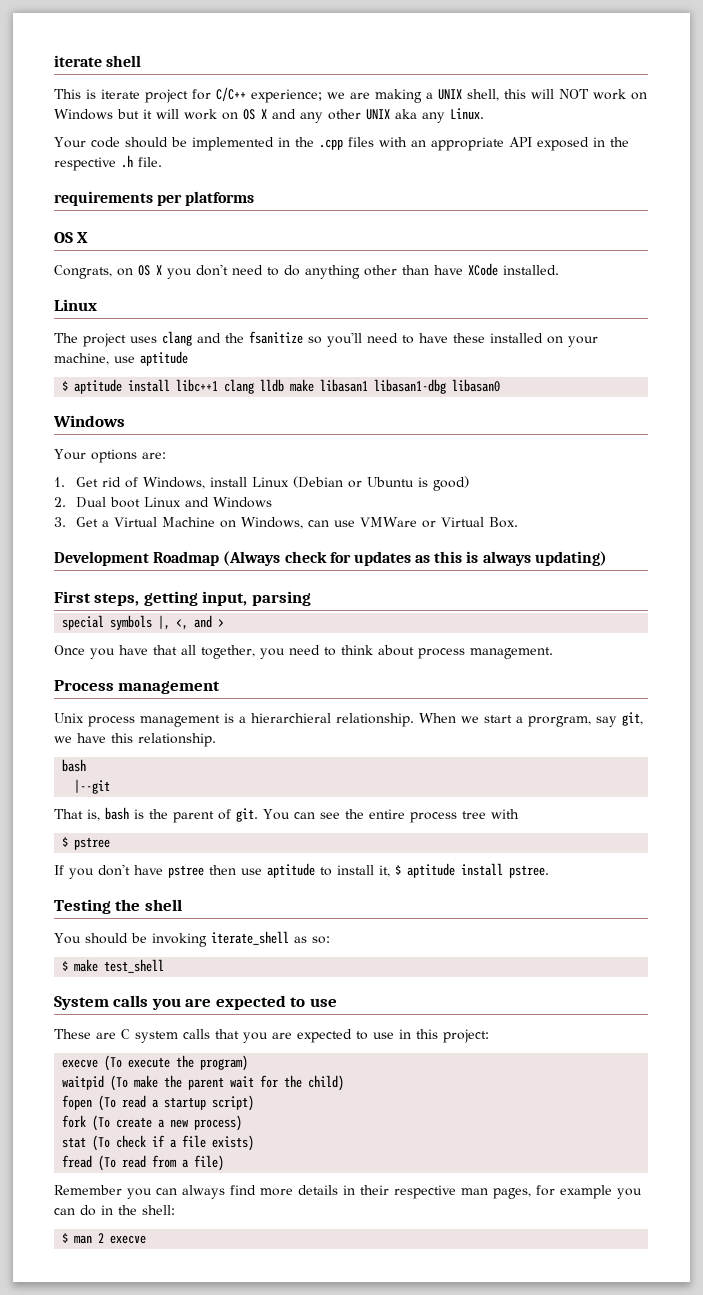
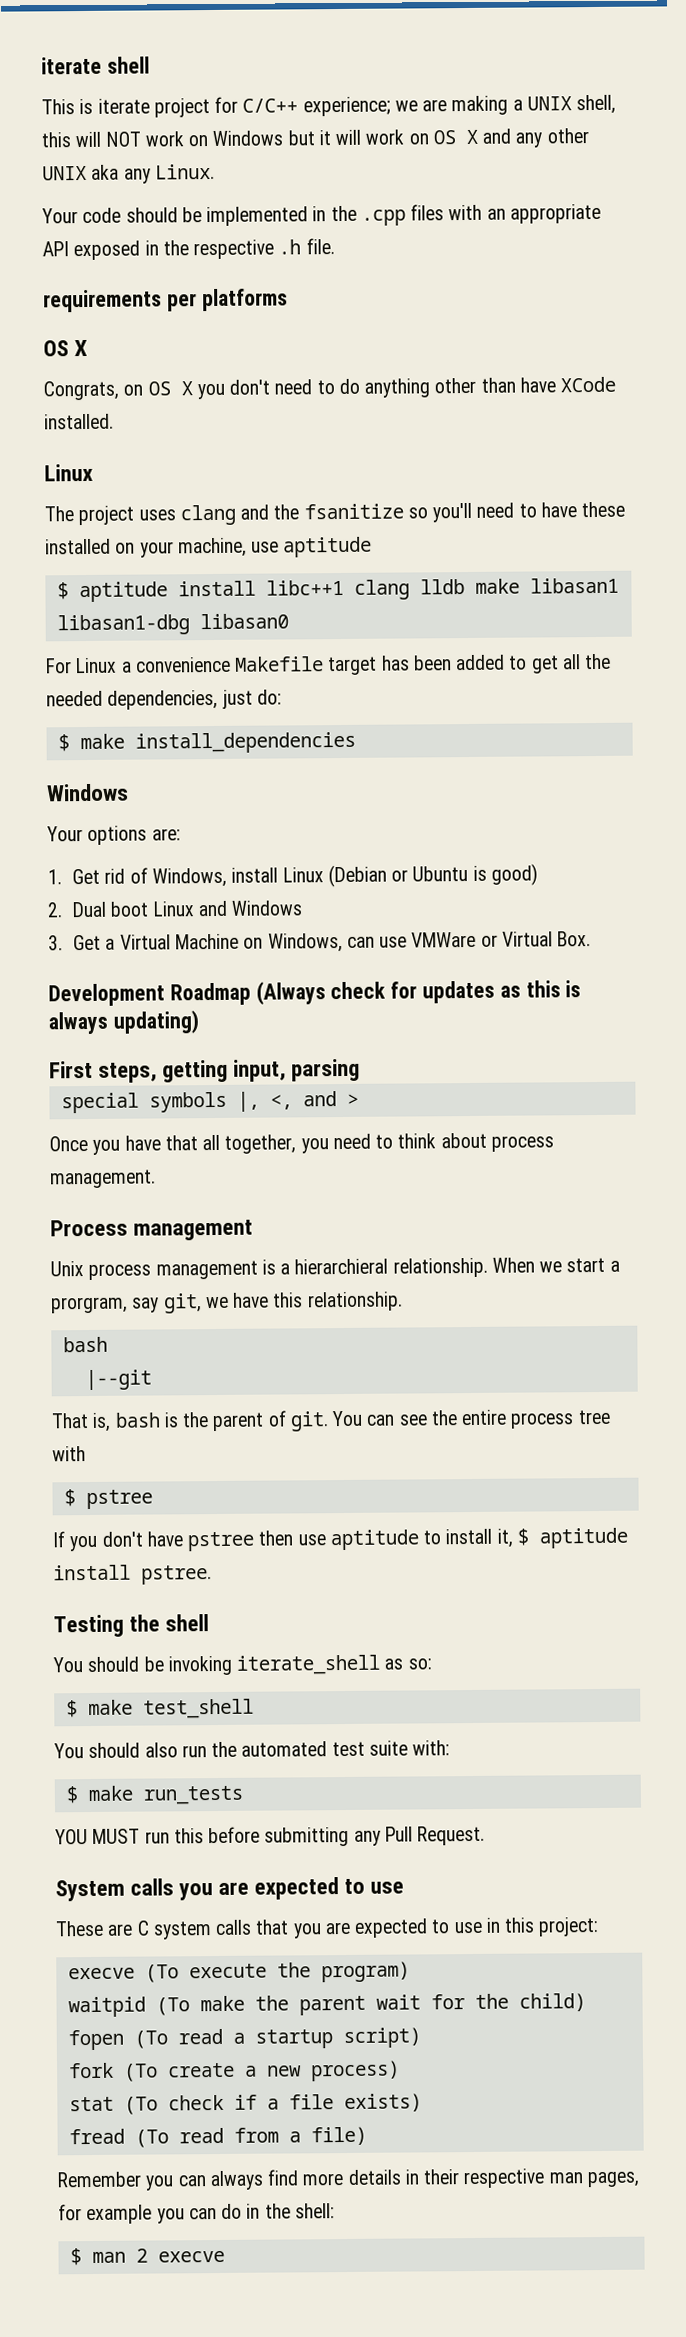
(501, 385) none -> [45,653,612,676] [46,689,282,710] [57,731,356,754] // For Linux a convenience Makefile target has been added to get all the needed dependencies, just do: // $ make install_dependencies
(165, 966) none -> [54,1740,451,1759] [65,1785,243,1805] [55,1825,486,1847] // You should also run the automated test suite with: // $ make run_tests // YOU MUST run this before submitting any Pull Request.

